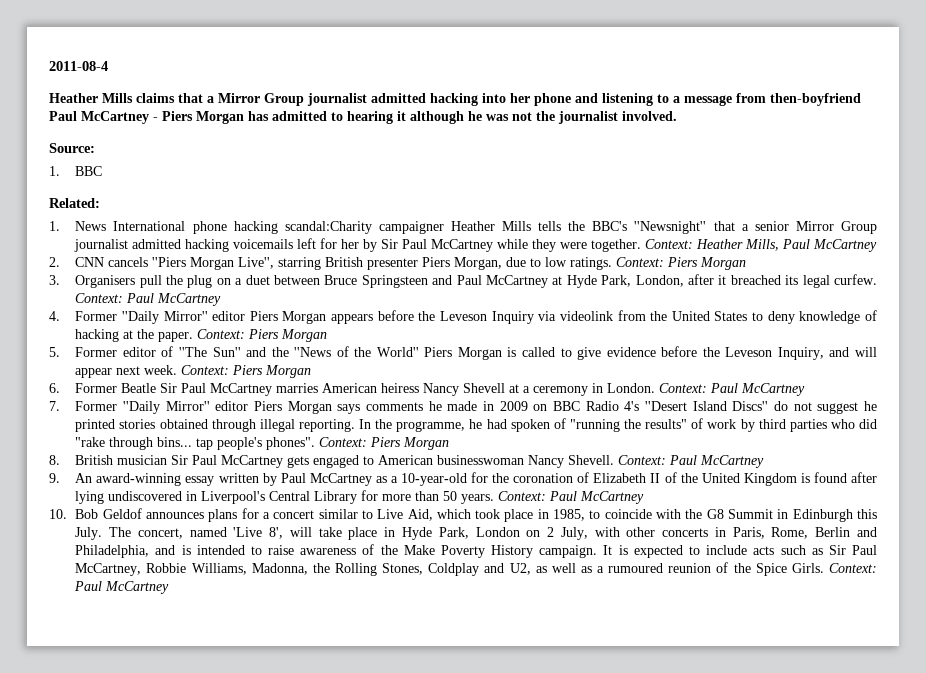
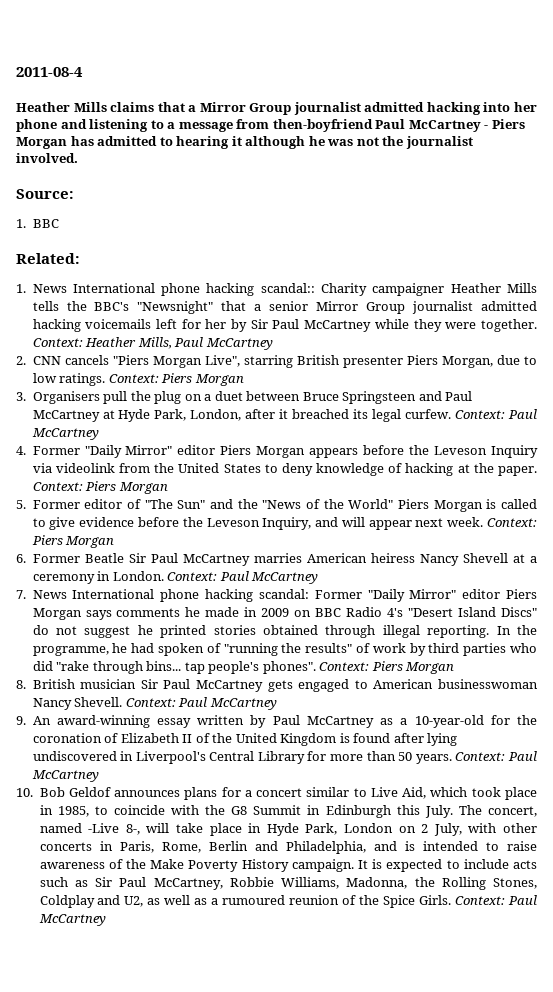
[284,221,372,234] scandal:Charity -> [260,283,368,296] scandal:: Charity
[634,221,707,234] ''Newsnight'' -> [137,301,214,314] "Newsnight"
[152,257,275,270] ''Piers Morgan Live'', -> [112,355,240,368] "Piers Morgan Live",
[121,311,208,324] ''Daily Mirror'' -> [84,445,173,458] "Daily Mirror"
[178,347,241,357] ''The Sun'' -> [144,499,206,509] "The Sun"
[294,346,419,357] ''News of the World'' -> [262,499,394,509] "News of the World"
[75,401,210,414] Former ''Daily Mirror'' -> [32,589,457,602] News International phone hacking scandal: Former "Daily Mirror"
[644,401,769,411] ''Desert Island Discs'' -> [408,607,537,617] "Desert Island Discs"
[233,527,284,539] 'Live 8', -> [88,823,140,835] -Live 8-,

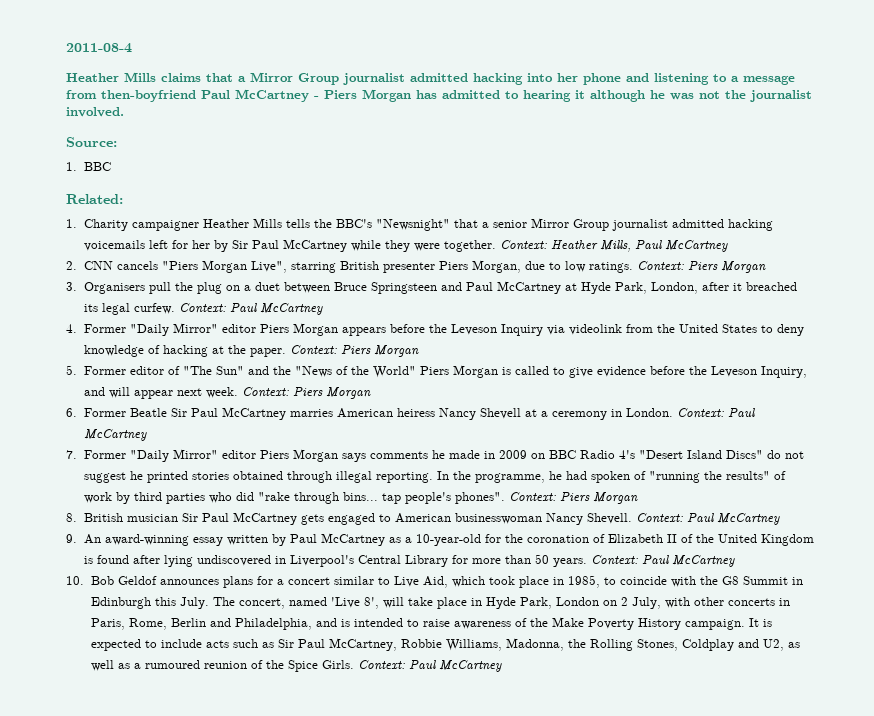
[32,283,315,296] News International phone hacking scandal:: -> (77, 223) none
[32,589,309,602] News International phone hacking scandal: -> (77, 454) none
[88,823,140,835] -Live 8-, -> [330,597,379,609] 'Live 8',

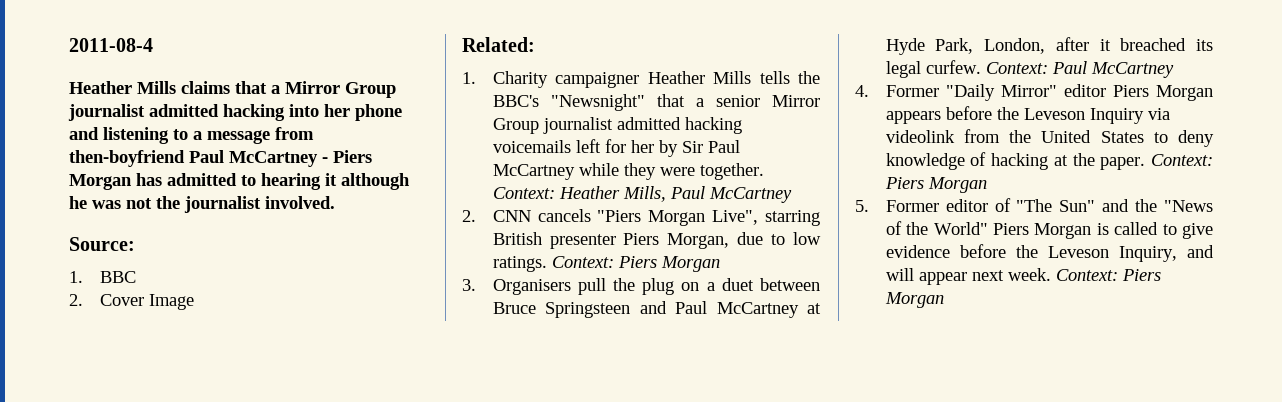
(111, 166) none -> [69,294,194,310] // 2. Cover Image
[66,407,755,420] [83,429,147,441] [66,449,804,462] [83,471,786,483] [83,492,638,504] [66,512,780,525] [66,533,814,546] [83,554,735,567] [66,575,803,588] [90,597,790,609] [90,617,772,630] [90,638,800,651] [90,660,502,672] // 6. Former Beatle Sir Paul McCartney marries American heiress Nancy Shevell at a ceremony in London. Context: Paul McCartney // 7. Former "Daily Mirror" editor Piers Morgan says comments he made in 2009 on BBC Radio 4's "Desert Island Discs" do not suggest he printed stories obtained through illegal reporting. In the programme, he had spoken of "running the results" of work by third parties who did "rake through bins... tap people's phones". Context: Piers Morgan // 8. British musician Sir Paul McCartney gets engaged to American businesswoman Nancy Shevell. Context: Paul McCartney // 9. An award-winning essay written by Paul McCartney as a 10-year-old for the coronation of Elizabeth II of the United Kingdom is found after lying undiscovered in Liverpool's Central Library for more than 50 years. Context: Paul McCartney // 10. Bob Geldof announces plans for a concert similar to Live Aid, which took place in 1985, to coincide with the G8 Summit in Edinburgh this July. The concert, named 'Live 8', will take place in Hyde Park, London on 2 July, with other concerts in Paris, Rome, Berlin and Philadelphia, and is intended to raise awareness of the Make Poverty History campaign. It is expected to include acts such as Sir Paul McCartney, Robbie Williams, Madonna, the Rolling Stones, Coldplay and U2, as well as a rumoured reunion of the Spice Girls. Context: Paul McCartney -> (944, 300) none

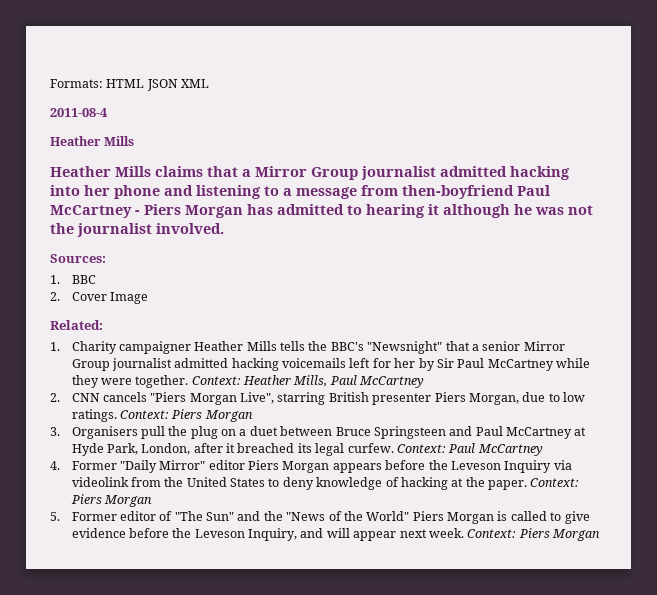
(69, 45) none -> [50,79,210,91] Formats: HTML JSON XML //
(176, 87) none -> [50,166,151,177] // Heather Mills
[69,237,135,251] Source: -> [50,254,106,263] Sources:

